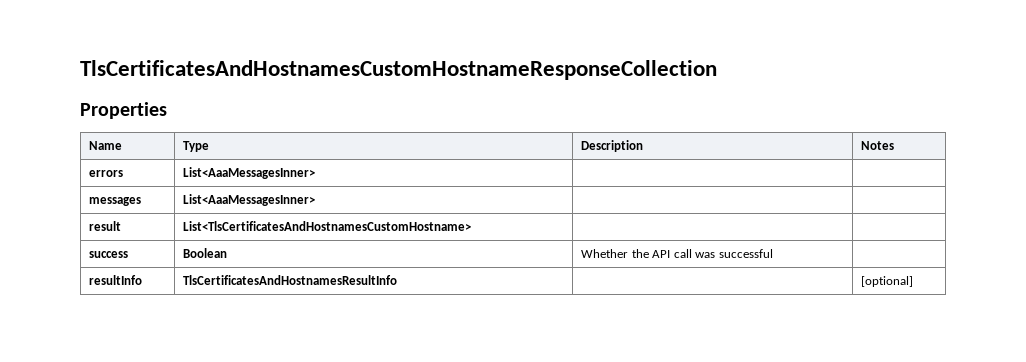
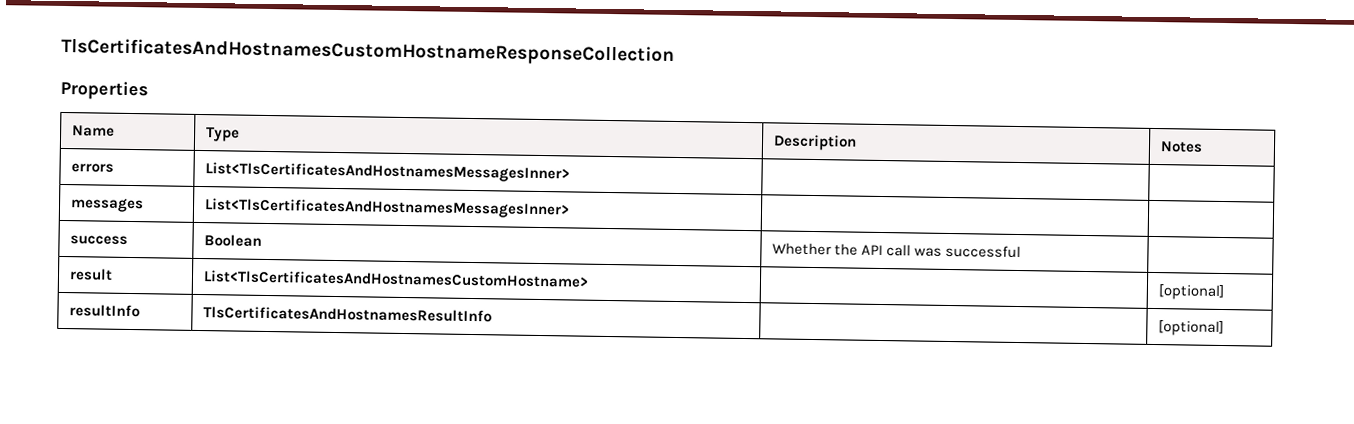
[183,167,316,179] List<AaaMessagesInner> -> [204,162,570,183] List<TlsCertificatesAndHostnamesMessagesInner>
[183,194,316,206] [89,221,122,231] [183,221,472,231] List<AaaMessagesInner> | | // result | List<TlsCertificatesAndHostnamesCustomHostname> -> [203,198,570,219] List<TlsCertificatesAndHostnamesMessagesInner>
(773, 253) none -> [68,268,113,281] [202,270,589,288] [1157,284,1224,301] // result | List<TlsCertificatesAndHostnamesCustomHostname> | | [optional]

